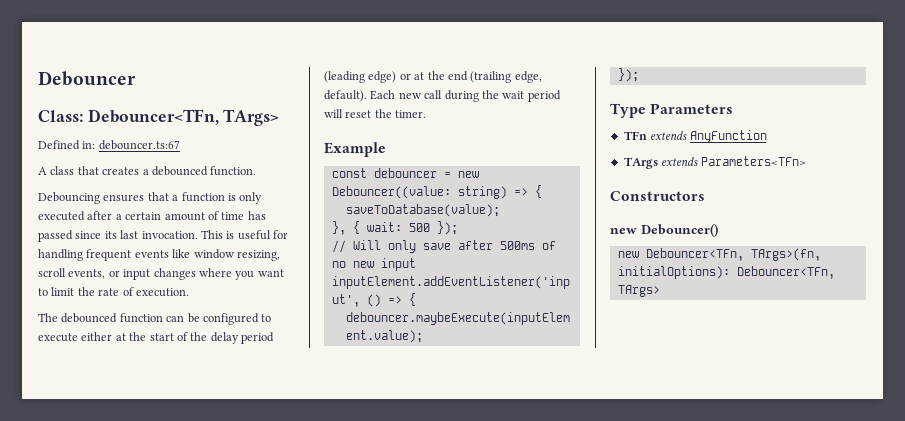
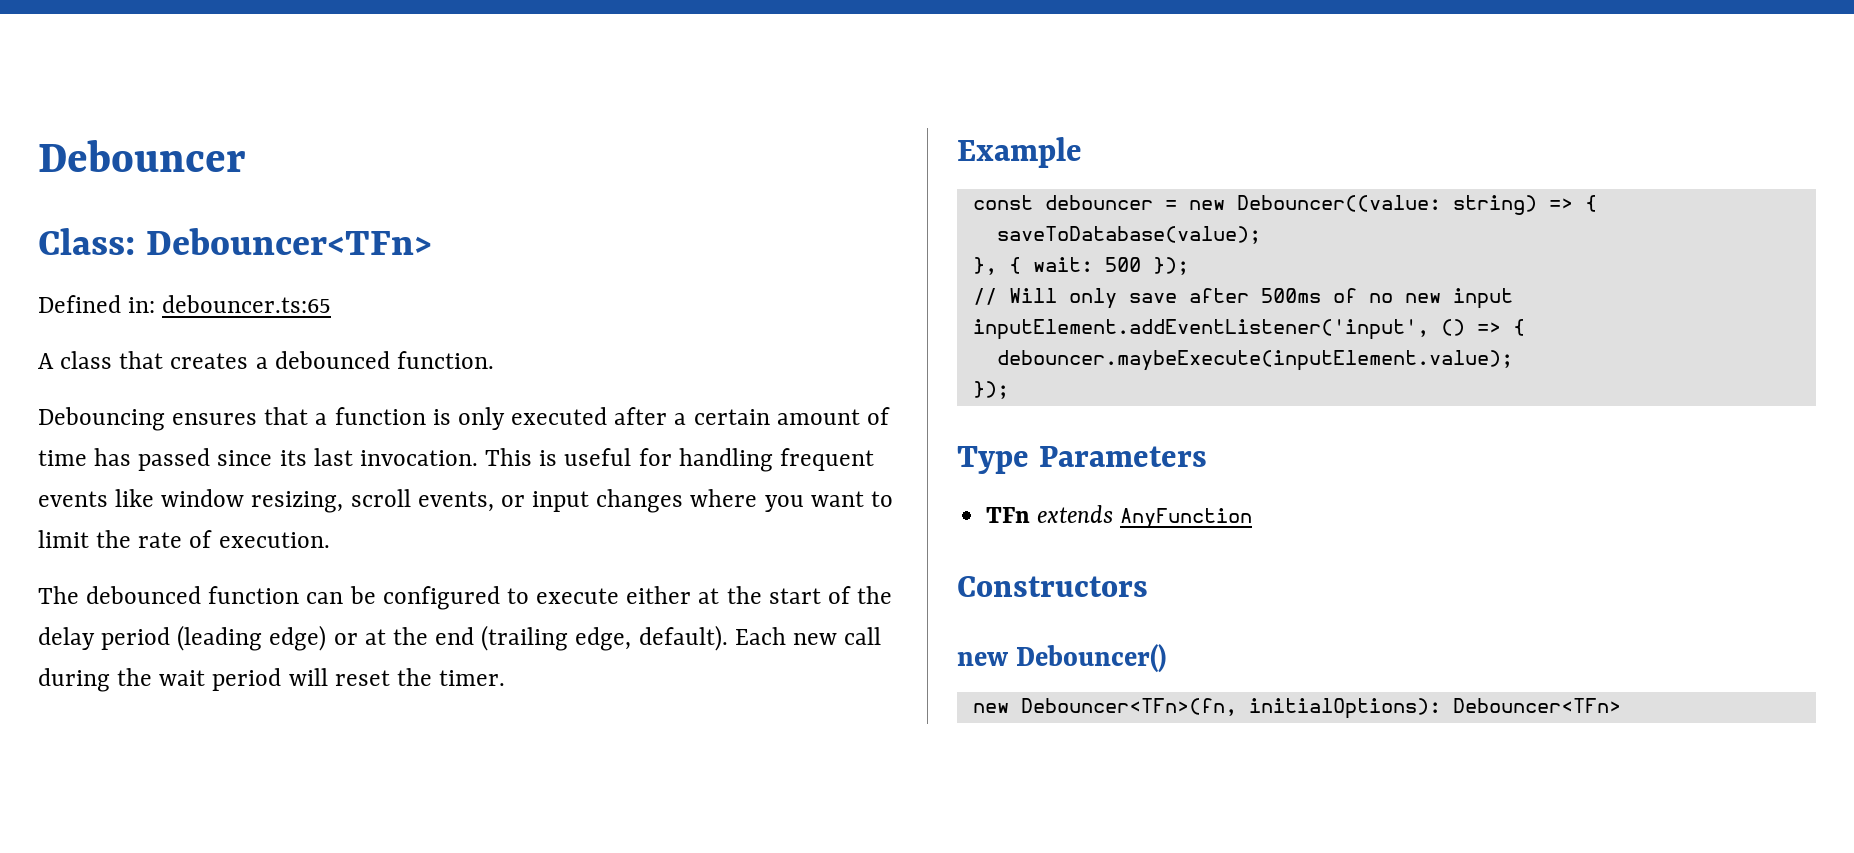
[87,109,280,126] Debouncer<TFn, TArgs> -> [146,228,433,255] Debouncer<TFn>
[98,140,180,150] debouncer.ts:67 -> [162,295,332,313] debouncer.ts:65
[623,156,806,169] // TArgs extends Parameters<TFn> -> (1253, 518) none
[645,248,821,261] [617,266,835,279] [617,285,660,297] Debouncer<TFn, TArgs>(fn, initialOptions): Debouncer<TFn, TArgs> -> [1020,698,1621,719] Debouncer<TFn>(fn, initialOptions): Debouncer<TFn>

